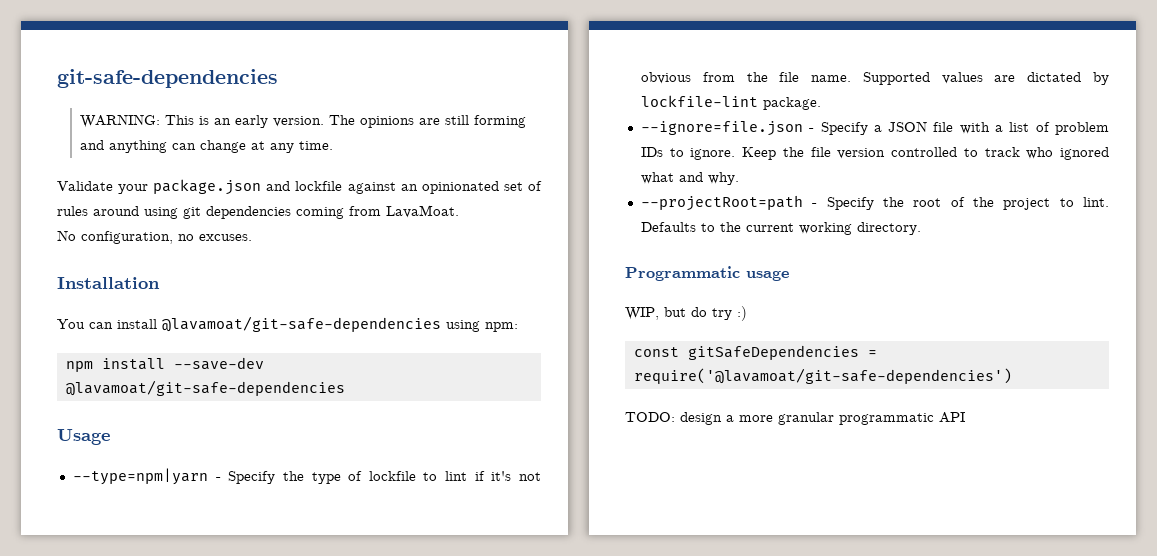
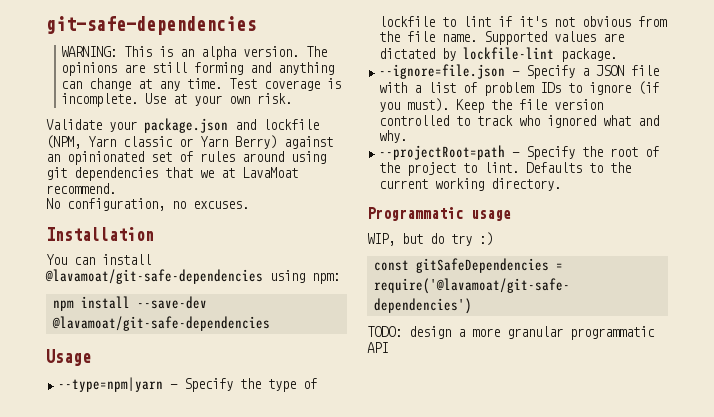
[234,115,268,128] early -> [201,46,237,60] alpha
(333, 145) none -> [229,78,342,91] [61,93,293,107] Test coverage is incomplete. Use at your own risk.
(343, 186) none -> [46,135,277,149] (NPM, Yarn classic or Yarn Berry)
[296,205,459,219] coming from LavaMoat. -> [165,167,298,178] [46,183,116,194] that we at LavaMoat recommend.
[690,148,736,160] ignore. -> [589,81,660,95] [379,98,450,112] ignore (if you must).

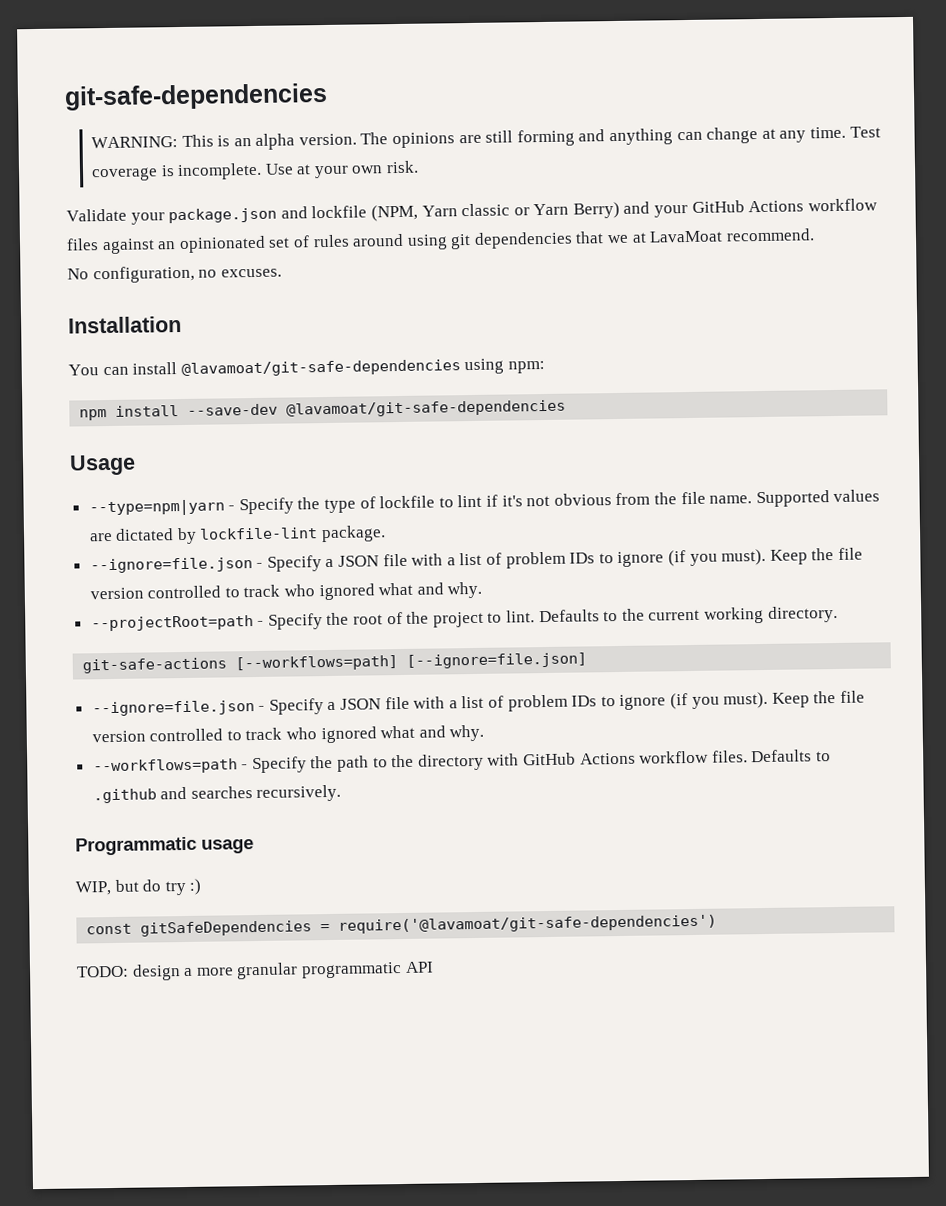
(277, 142) none -> [623,198,878,218] [66,238,99,251] and your GitHub Actions workflow files
(562, 184) none -> [82,652,588,674] [91,690,865,717] [91,724,485,744] [92,749,831,775] [92,784,342,804] // git-safe-actions [--workflows=path] [--ignore=file.json] // --ignore=file.json - Specify a JSON file with a list of problem IDs to ignore (if you must). Keep the file version controlled to track who ignored what and why. // --workflows=path - Specify the path to the directory with GitHub Actions workflow files. Defaults to .github and searches recursively.

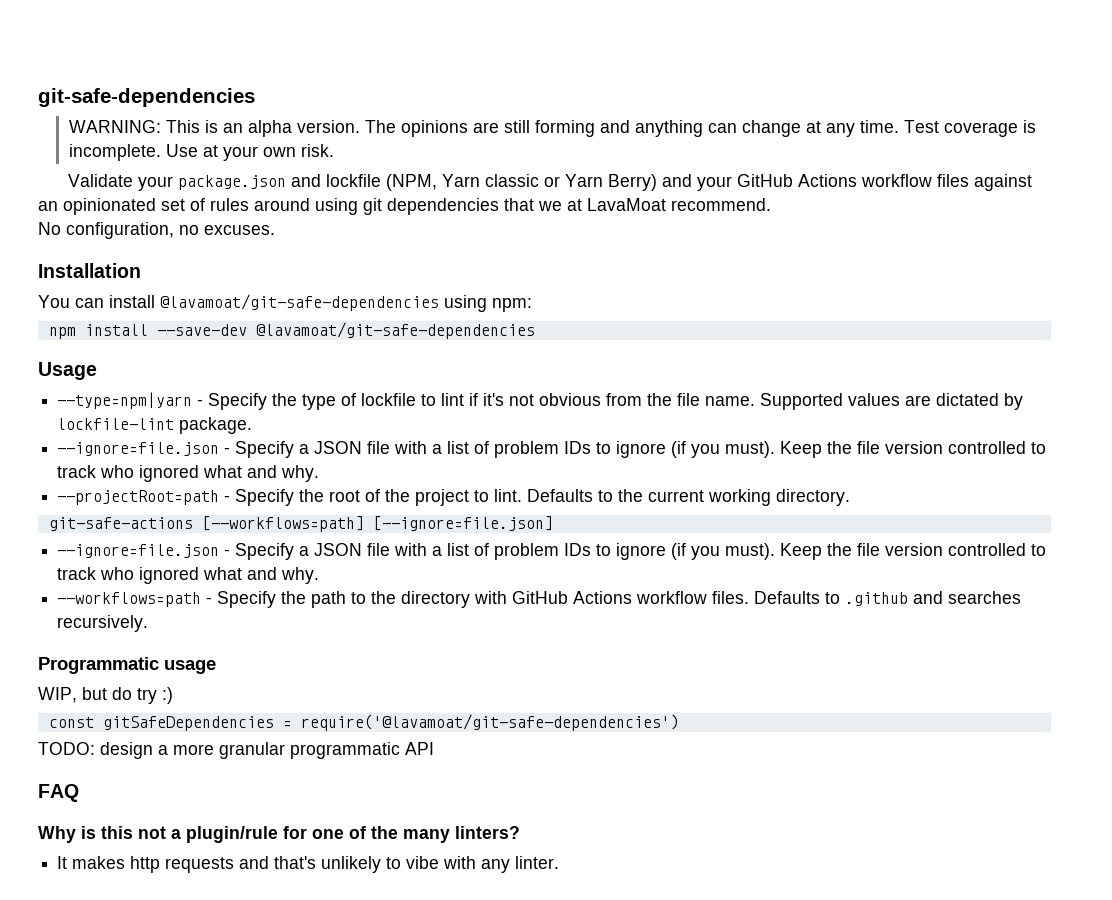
(434, 967) none -> [38,784,79,802] [38,826,520,843] [57,856,560,873] // FAQ // Why is this not a plugin/rule for one of the many linters? // It makes http requests and that's unlikely to vibe with any linter.

